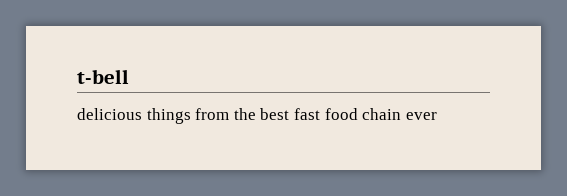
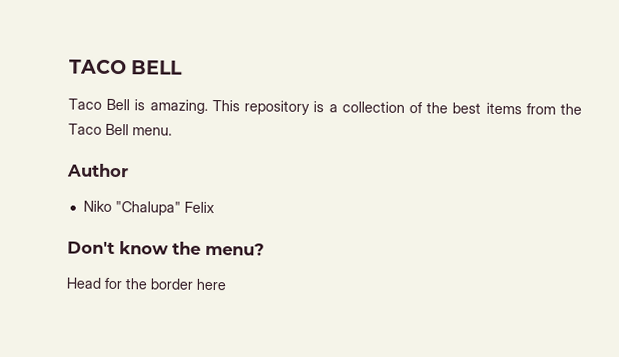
[77,69,129,84] [77,108,437,124] t-bell // delicious things from the best fast food chain ever -> [69,59,184,75] [68,98,582,116] [68,123,172,136] [67,163,129,178] [82,200,215,216] [67,241,265,256] [66,277,226,291] TACO BELL // Taco Bell is amazing. This repository is a collection of the best items from the Taco Bell menu. // Author // Niko "Chalupa" Felix // Don't know the menu? // Head for the border here

